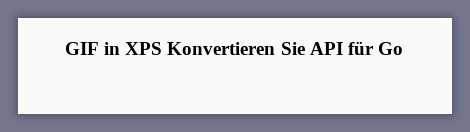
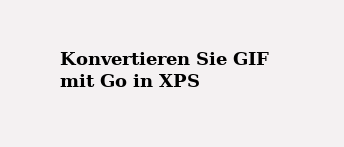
[65,41,403,55] GIF in XPS Konvertieren Sie API für Go -> [60,52,269,65] [60,74,200,87] Konvertieren Sie GIF mit Go in XPS

